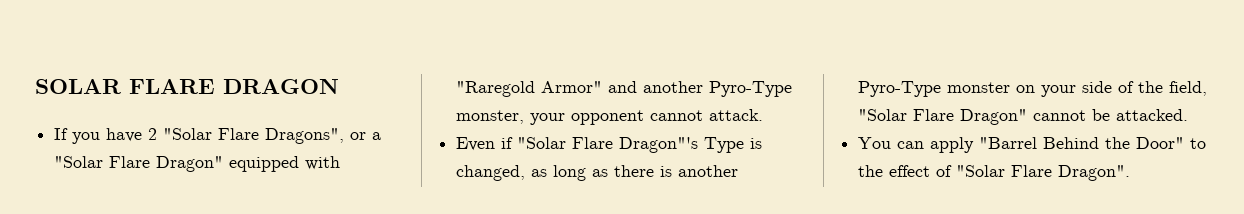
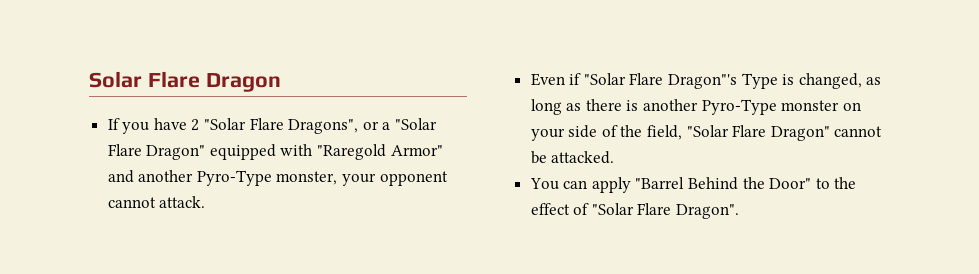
[35,79,339,94] SOLAR FLARE DRAGON -> [89,71,281,92] Solar Flare Dragon

